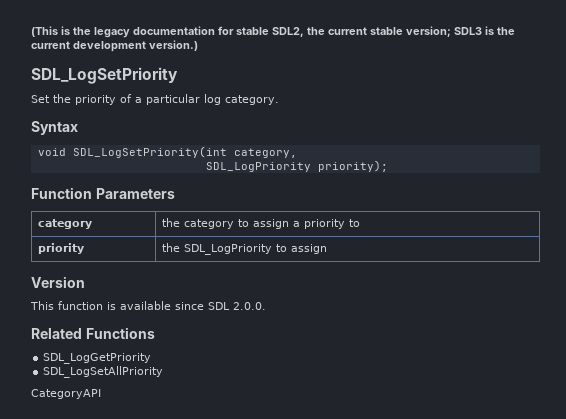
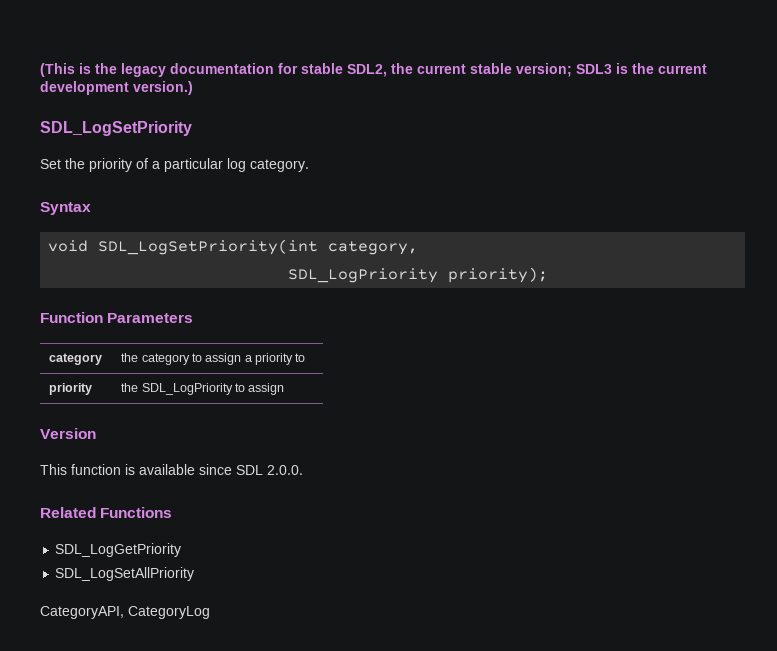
[31,389,101,399] CategoryAPI -> [40,606,210,619] CategoryAPI, CategoryLog

